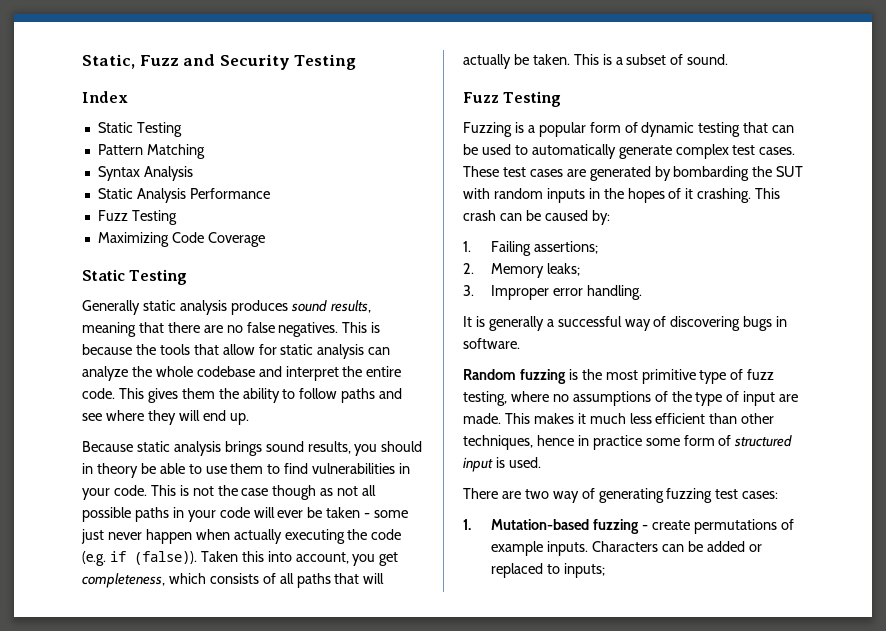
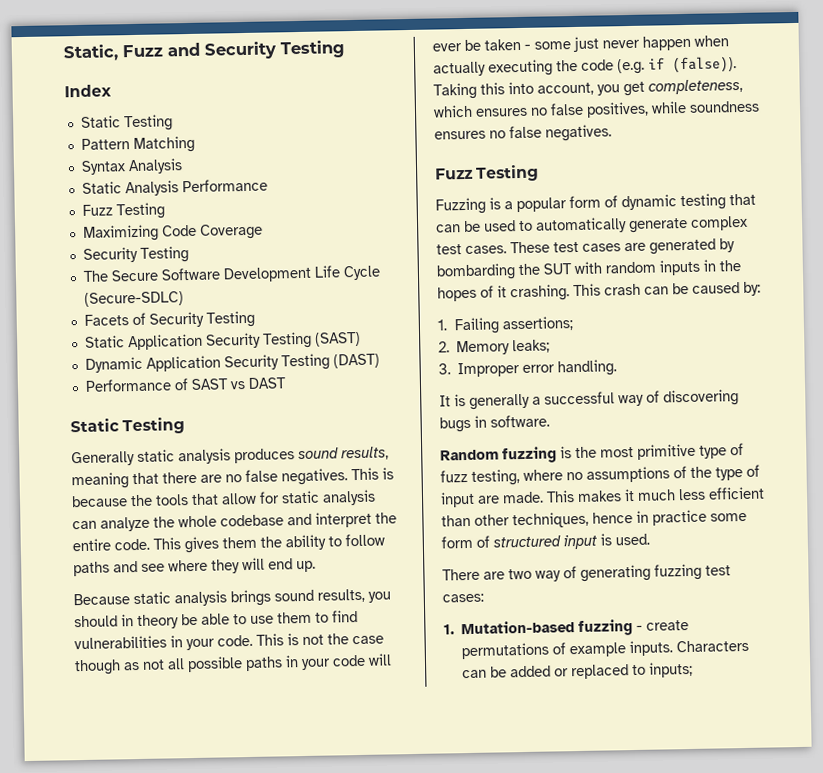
(265, 239) none -> [82,246,189,263] [82,265,381,283] [83,291,184,307] [83,310,255,328] [84,331,361,351] [84,353,380,373] [84,377,287,392] // Security Testing // The Secure Software Development Life Cycle (Secure-SDLC) // Facets of Security Testing // Static Application Security Testing (SAST) // Dynamic Application Security Testing (DAST) // Performance of SAST vs DAST
[200,551,238,562] Taken -> [433,82,477,100] Taking
[209,573,385,588] [463,54,729,69] consists of all paths that will actually be taken. This is a subset of sound. -> [475,100,760,118] [434,124,612,142] ensures no false positives, while soundness ensures no false negatives.

